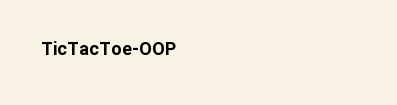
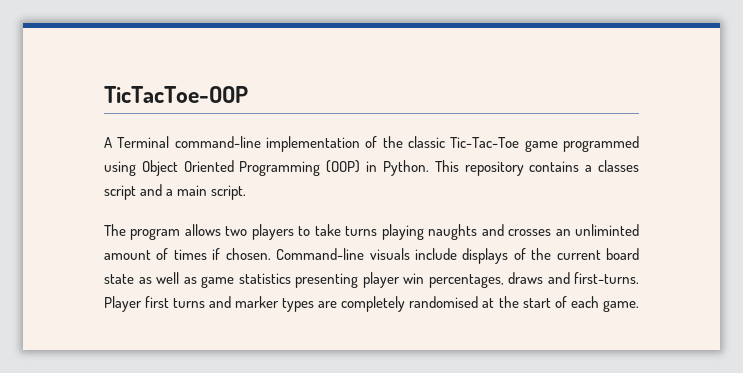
(176, 48) none -> [104,136,639,152] [104,160,639,176] [104,184,247,200] [104,224,639,240] [104,248,640,264] [104,272,639,288] [104,296,639,312] // A Terminal command-line implementation of the classic Tic-Tac-Toe game programmed using Object Oriented Programming (OOP) in Python. This repository contains a classes script and a main script. // The program allows two players to take turns playing naughts and crosses an unliminted amount of times if chosen. Command-line visuals include displays of the current board state as well as game statistics presenting player win percentages, draws and first-turns. Player first turns and marker types are completely randomised at the start of each game.

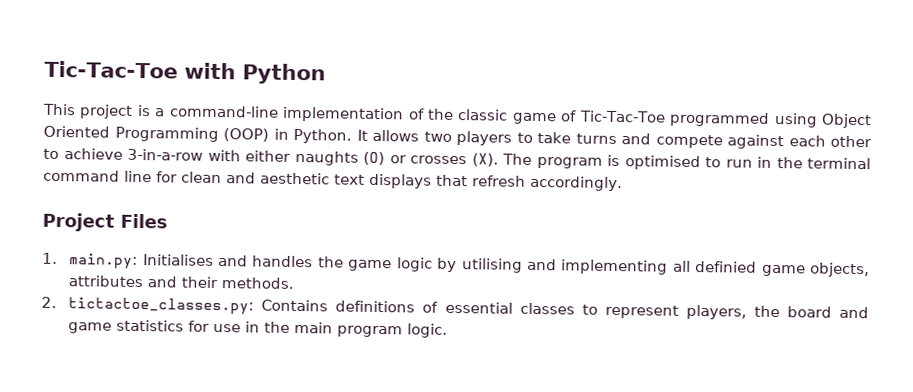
[104,86,248,103] [104,136,170,148] TicTacToe-OOP // A Terminal -> [44,60,326,85] [42,103,166,119] Tic-Tac-Toe with Python // This project is a
[450,137,558,152] Tic-Tac-Toe game -> [511,110,666,125] game of Tic-Tac-Toe
[434,160,639,176] [104,184,247,200] [104,224,181,240] This repository contains a classes script and a main script. // The program -> [356,129,368,141] It
[381,224,639,240] [104,248,640,264] [104,272,639,288] [104,296,639,312] playing naughts and crosses an unliminted amount of times if chosen. Command-line visuals include displays of the current board state as well as game statistics presenting player win percentages, draws and first-turns. Player first turns and marker types are completely randomised at the start of each game. -> [621,133,872,150] [43,148,871,171] [43,169,623,192] [42,212,168,232] [42,252,871,278] [68,275,295,289] [41,296,869,320] [68,319,449,338] and compete against each other to achieve 3-in-a-row with either naughts (O) or crosses (X). The program is optimised to run in the terminal command line for clean and aesthetic text displays that refresh accordingly. // Project Files // 1. main.py: Initialises and handles the game logic by utilising and implementing all definied game objects, attributes and their methods. // 2. tictactoe_classes.py: Contains definitions of essential classes to represent players, the board and game statistics for use in the main program logic.

